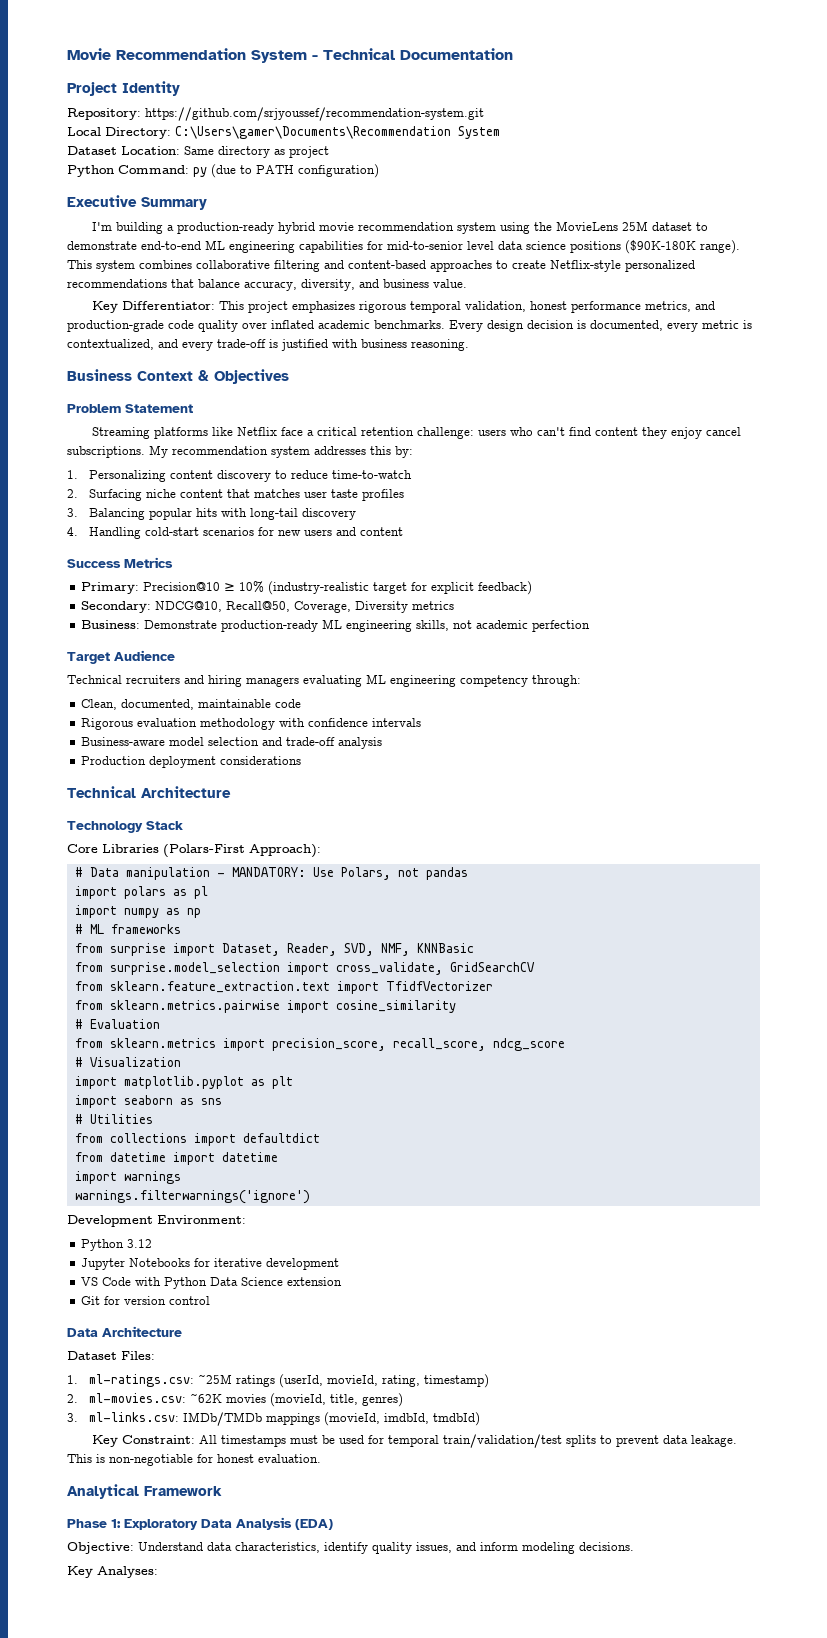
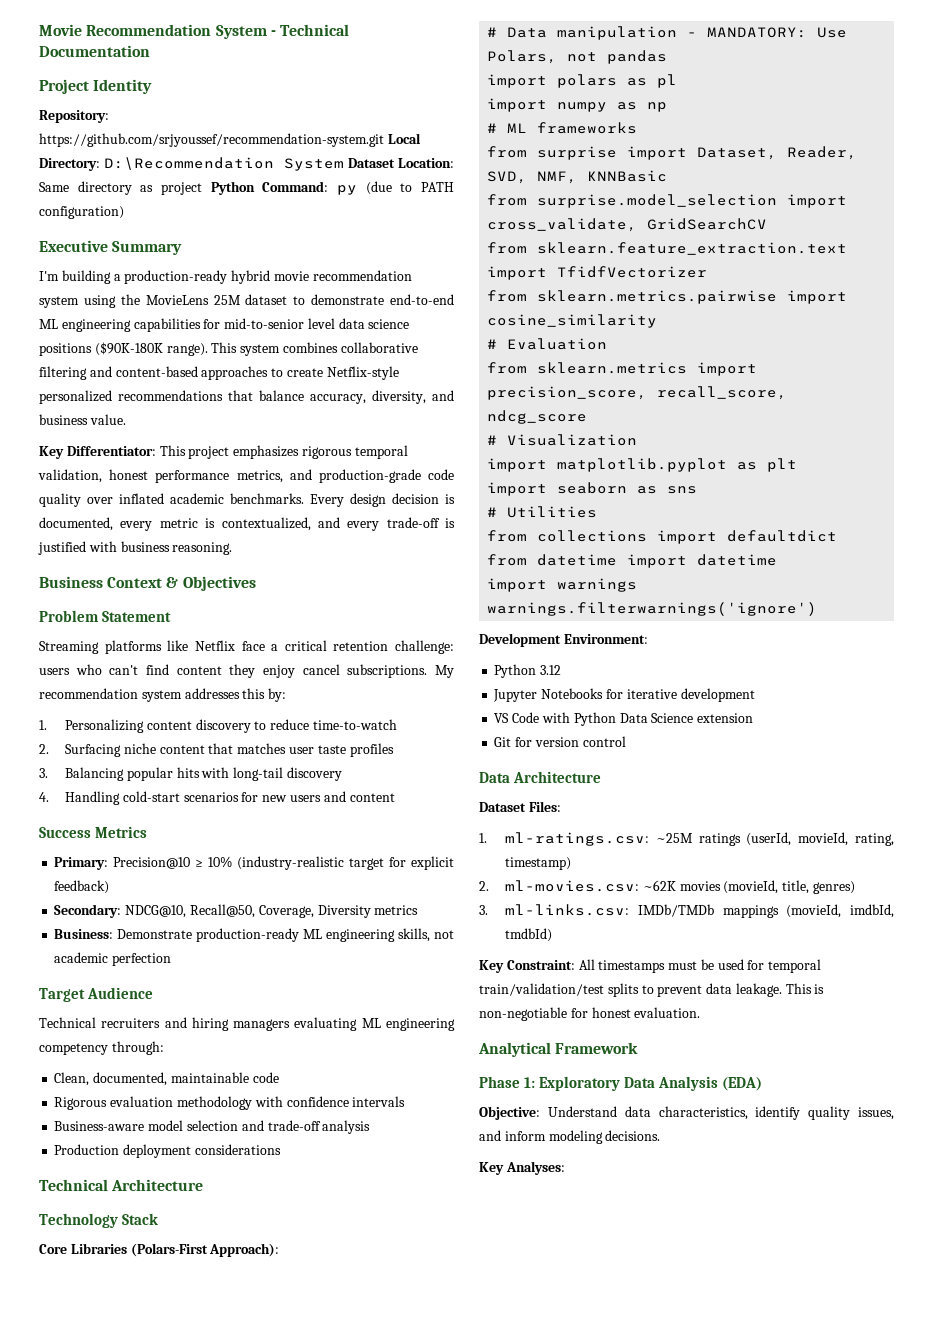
(484, 114) // -> (384, 140) none
[175,126,500,139] C:\Users\gamer\Documents\Recommendation System // -> [103,157,345,171] D:\Recommendation System
(329, 152) // -> (202, 188) none

